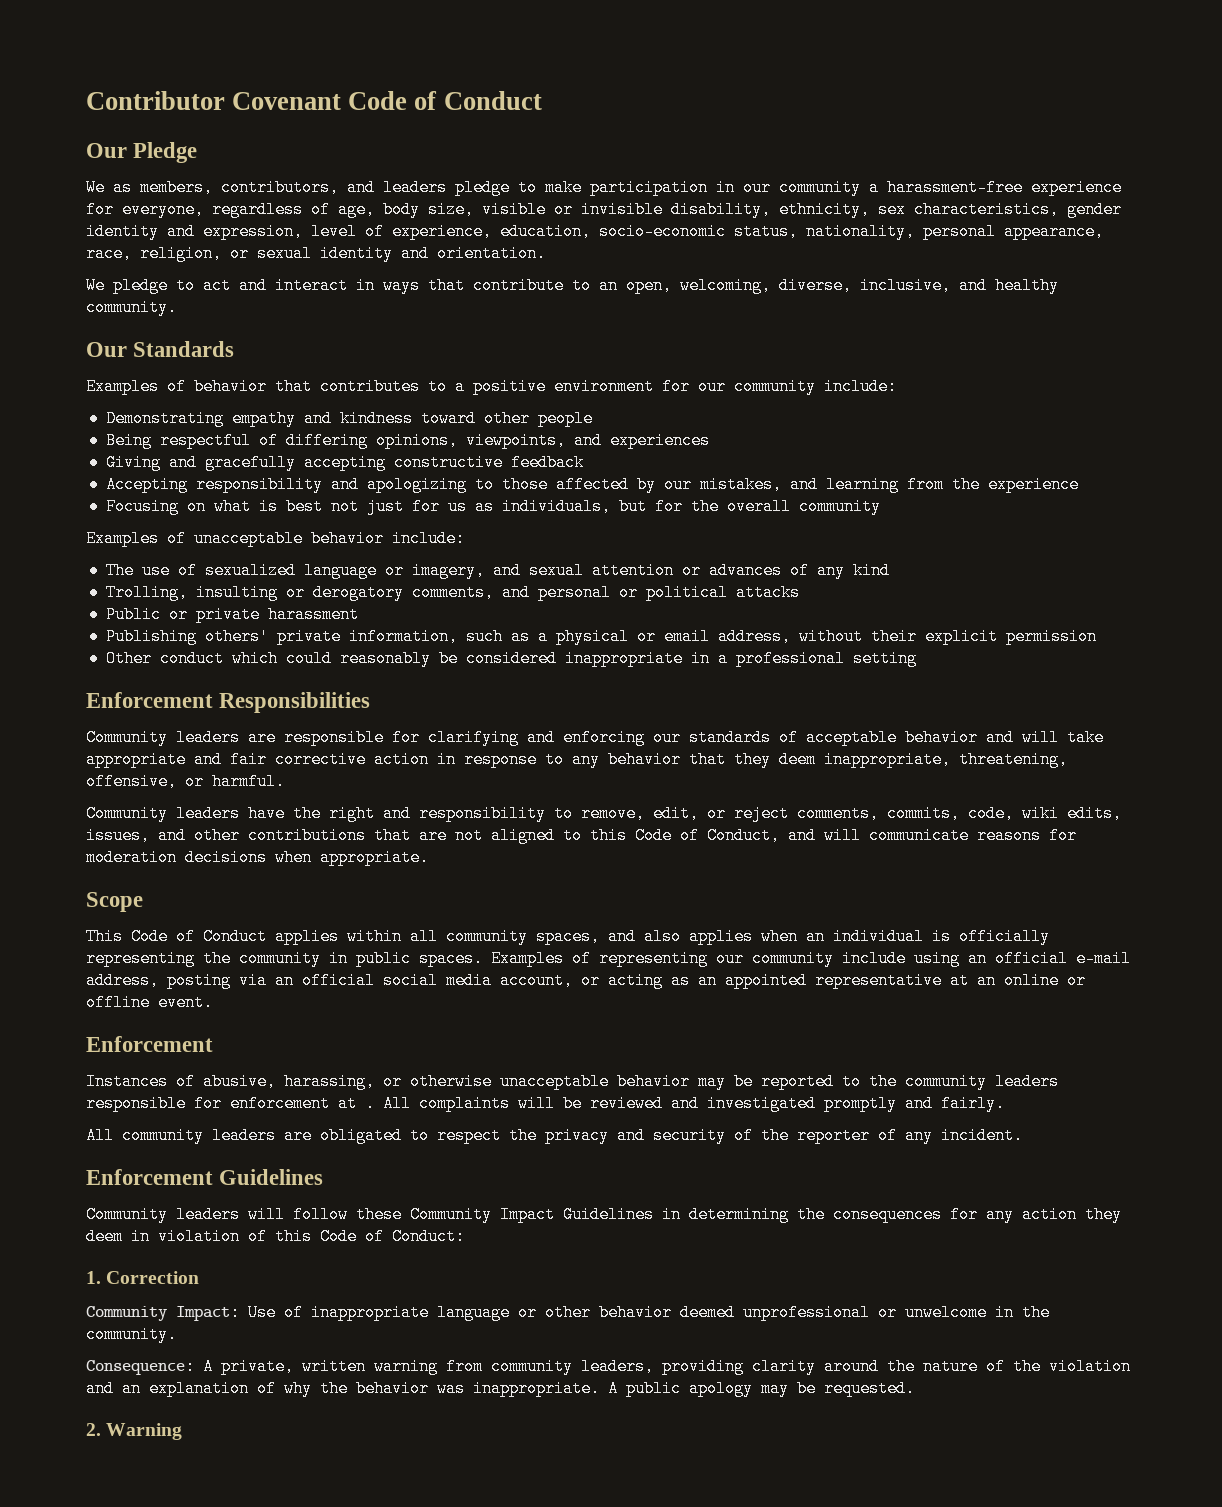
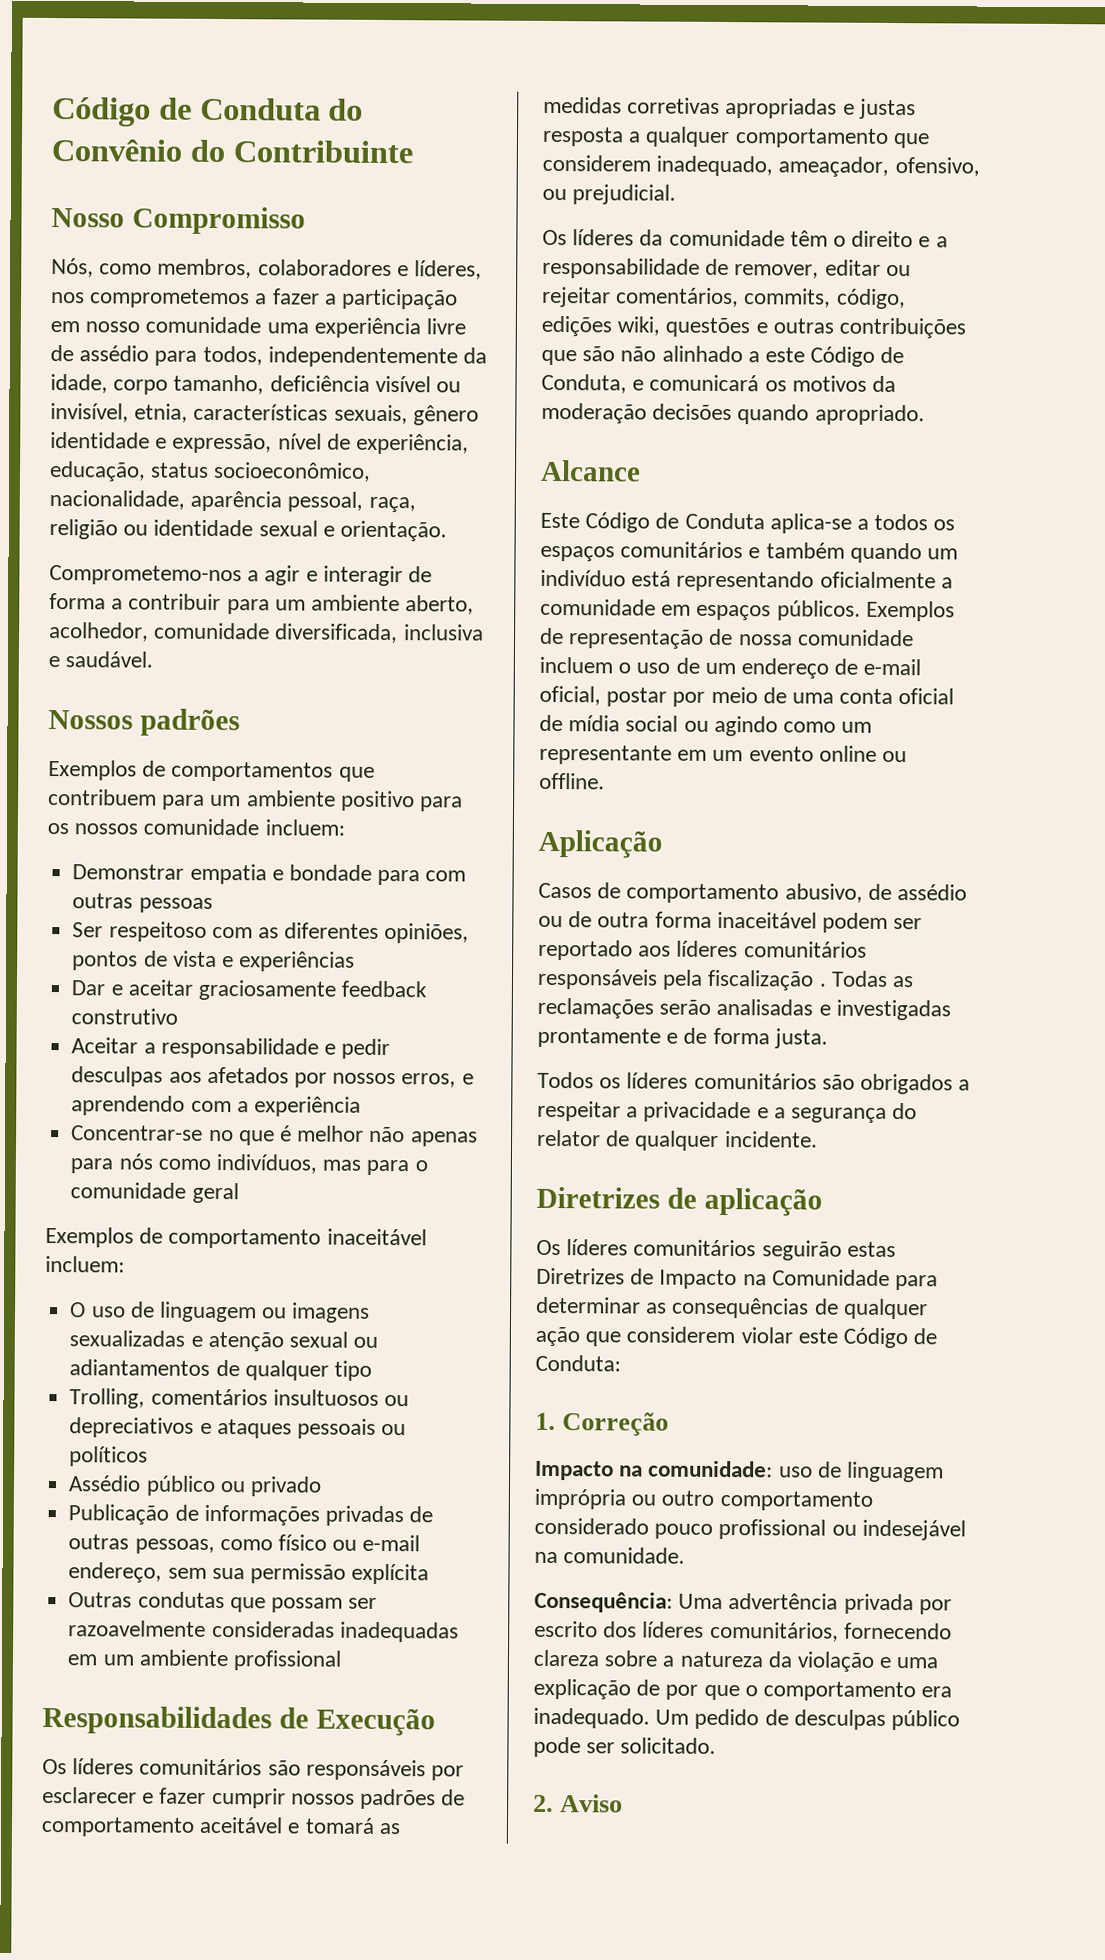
[86,91,542,110] [86,142,198,163] [86,179,1122,196] [86,201,1122,218] [86,223,1104,240] [86,245,546,262] [86,277,1059,294] [86,299,177,316] [86,341,235,357] [86,378,897,395] [105,410,593,427] [105,432,710,449] [105,454,584,471] [105,476,1079,493] [105,498,881,515] [86,530,465,547] [105,562,890,579] [105,584,800,601] [105,606,359,623] [105,628,1097,645] [105,650,917,667] [86,692,371,713] [86,729,1104,746] [86,751,1068,768] [86,773,285,790] [86,805,1122,822] [86,827,1077,844] [86,849,429,866] [86,892,143,912] [86,928,1050,945] [86,950,1131,967] [86,972,1086,989] [86,994,213,1011] [86,1036,213,1052] [86,1073,1059,1090] [86,1095,1005,1112] [86,1127,1023,1144] [86,1169,324,1185] [86,1206,1122,1223] [86,1228,465,1245] [86,1271,200,1284] [86,1304,1050,1321] [86,1326,177,1343] [86,1358,1131,1375] [86,1380,915,1397] Contributor Covenant Code of Conduct // Our Pledge // We as members, contributors, and leaders pledge to make participation in our community a harassment-free experience for everyone, regardless of age, body size, visible or invisible disability, ethnicity, sex characteristics, gender identity and expression, level of experience, education, socio-economic status, nationality, personal appearance, race, religion, or sexual identity and orientation. // We pledge to act and interact in ways that contribute to an open, welcoming, diverse, inclusive, and healthy community. // Our Standards // Examples of behavior that contributes to a positive environment for our community include: // Demonstrating empathy and kindness toward other people // Being respectful of differing opinions, viewpoints, and experiences // Giving and gracefully accepting constructive feedback // Accepting responsibility and apologizing to those affected by our mistakes, and learning from the experience // Focusing on what is best not just for us as individuals, but for the overall community // Examples of unacceptable behavior include: // The use of sexualized language or imagery, and sexual attention or advances of any kind // Trolling, insulting or derogatory comments, and personal or political attacks // Public or private harassment // Publishing others' private information, such as a physical or email address, without their explicit permission // Other conduct which could reasonably be considered inappropriate in a professional setting // Enforcement Responsibilities // Community leaders are responsible for clarifying and enforcing our standards of acceptable behavior and will take appropriate and fair corrective action in response to any behavior that they deem inappropriate, threatening, offensive, or harmful. // Community leaders have the right and responsibility to remove, edit, or reject comments, commits, code, wiki edits, issues, and other contributions that are not aligned to this Code of Conduct, and will communicate reasons for moderation decisions when appropriate. // Scope // This Code of Conduct applies within all community spaces, and also applies when an individual is officially representing the community in public spaces. Examples of representing our community include using an official e-mail address, posting via an official social media account, or acting as an appointed representative at an online or offline event. // Enforcement // Instances of abusive, harassing, or otherwise unacceptable behavior may be reported to the community leaders responsible for enforcement at . All complaints will be reviewed and investigated promptly and fairly. // All community leaders are obligated to respect the privacy and security of the reporter of any incident. // Enforcement Guidelines // Community leaders will follow these Community Impact Guidelines in determining the consequences for any action they deem in violation of this Code of Conduct: // 1. Correction // Community Impact: Use of inappropriate language or other behavior deemed unprofessional or unwelcome in the community. // Consequence: A private, written warning from community leaders, providing clarity around the nature of the violation and an explanation of why the behavior was inappropriate. A public apology may be requested. -> [52,97,364,127] [51,139,413,164] [51,206,306,235] [51,258,483,280] [51,288,459,310] [50,316,467,339] [50,345,488,368] [50,374,462,395] [50,403,479,426] [50,432,470,455] [49,461,372,482] [49,490,416,513] [49,519,448,542] [49,565,433,587] [49,593,475,615] [49,622,484,644] [48,651,154,668] [48,708,240,737] [48,760,375,782] [48,789,464,812] [47,818,345,836] [72,863,467,886] [72,893,213,913] [72,921,470,944] [72,950,356,972] [71,979,428,1001] [71,1008,179,1025] [71,1037,391,1060] [71,1066,474,1088] [71,1095,361,1117] [71,1125,478,1147] [70,1153,428,1176] [70,1182,239,1204] [45,1226,427,1249] [45,1255,125,1273] [69,1301,371,1323] [69,1330,379,1352] [69,1359,372,1381] [69,1388,409,1409] [69,1417,407,1439] [69,1446,149,1467] [68,1475,322,1497] [68,1504,434,1527] [68,1534,421,1555] [68,1562,430,1585] [68,1591,378,1613] [68,1620,459,1643] [67,1649,342,1671] [42,1705,436,1737] [42,1758,465,1781] [42,1786,466,1810] [41,1816,400,1837] [543,96,916,120] [542,126,930,149] [542,154,980,177] [542,184,677,205] [542,229,948,248] [542,257,911,279] [541,286,906,310] [541,315,967,339] [541,345,905,367] [541,373,897,394] [541,402,925,426] [540,459,641,482] [540,512,956,534] [540,541,959,564] [540,569,953,592] [540,598,955,622] [539,627,914,649] [539,656,922,679] [539,685,955,707] [539,714,873,737] [539,744,908,765] [539,772,605,790] [538,829,663,859] [538,882,968,904] [538,911,923,933] [538,939,867,961] [537,968,915,991] [537,997,951,1021] [537,1027,828,1049] [537,1071,971,1095] [537,1100,918,1123] [537,1129,818,1151] [536,1186,823,1217] [536,1239,896,1261] [536,1267,939,1291] [536,1296,928,1320] [535,1326,938,1349] [535,1354,621,1372] [535,1412,670,1437] [535,1460,945,1483] [534,1488,873,1511] [534,1517,966,1541] [534,1547,686,1564] [534,1591,952,1615] [534,1620,952,1642] [533,1649,939,1672] [533,1678,953,1702] [533,1707,961,1731] [533,1736,717,1758] Código de Conduta do Convênio do Contribuinte // Nosso Compromisso // Nós, como membros, colaboradores e líderes, nos comprometemos a fazer a participação em nosso comunidade uma experiência livre de assédio para todos, independentemente da idade, corpo tamanho, deficiência visível ou invisível, etnia, características sexuais, gênero identidade e expressão, nível de experiência, educação, status socioeconômico, nacionalidade, aparência pessoal, raça, religião ou identidade sexual e orientação. // Comprometemo-nos a agir e interagir de forma a contribuir para um ambiente aberto, acolhedor, comunidade diversificada, inclusiva e saudável. // Nossos padrões // Exemplos de comportamentos que contribuem para um ambiente positivo para os nossos comunidade incluem: // Demonstrar empatia e bondade para com outras pessoas // Ser respeitoso com as diferentes opiniões, pontos de vista e experiências // Dar e aceitar graciosamente feedback construtivo // Aceitar a responsabilidade e pedir desculpas aos afetados por nossos erros, e aprendendo com a experiência // Concentrar-se no que é melhor não apenas para nós como indivíduos, mas para o comunidade geral // Exemplos de comportamento inaceitável incluem: // O uso de linguagem ou imagens sexualizadas e atenção sexual ou adiantamentos de qualquer tipo // Trolling, comentários insultuosos ou depreciativos e ataques pessoais ou políticos // Assédio público ou privado // Publicação de informações privadas de outras pessoas, como físico ou e-mail endereço, sem sua permissão explícita // Outras condutas que possam ser razoavelmente consideradas inadequadas em um ambiente profissional // Responsabilidades de Execução // Os líderes comunitários são responsáveis por esclarecer e fazer cumprir nossos padrões de comportamento aceitável e tomará as medidas corretivas apropriadas e justas resposta a qualquer comportamento que considerem inadequado, ameaçador, ofensivo, ou prejudicial. // Os líderes da comunidade têm o direito e a responsabilidade de remover, editar ou rejeitar comentários, commits, código, edições wiki, questões e outras contribuições que são não alinhado a este Código de Conduta, e comunicará os motivos da moderação decisões quando apropriado. // Alcance // Este Código de Conduta aplica-se a todos os espaços comunitários e também quando um indivíduo está representando oficialmente a comunidade em espaços públicos. Exemplos de representação de nossa comunidade incluem o uso de um endereço de e-mail oficial, postar por meio de uma conta oficial de mídia social ou agindo como um representante em um evento online ou offline. // Aplicação // Casos de comportamento abusivo, de assédio ou de outra forma inaceitável podem ser reportado aos líderes comunitários responsáveis pela fiscalização . Todas as reclamações serão analisadas e investigadas prontamente e de forma justa. // Todos os líderes comunitários são obrigados a respeitar a privacidade e a segurança do relator de qualquer incidente. // Diretrizes de aplicação // Os líderes comunitários seguirão estas Diretrizes de Impacto na Comunidade para determinar as consequências de qualquer ação que considerem violar este Código de Conduta: // 1. Correção // Impacto na comunidade: uso de linguagem imprópria ou outro comportamento considerado pouco profissional ou indesejável na comunidade. // Consequência: Uma advertência privada por escrito dos líderes comunitários, fornecendo clareza sobre a natureza da violação e uma explicação de por que o comportamento era inadequado. Um pedido de desculpas público pode ser solicitado.
[106,1423,183,1440] Warning -> [560,1794,624,1813] Aviso

